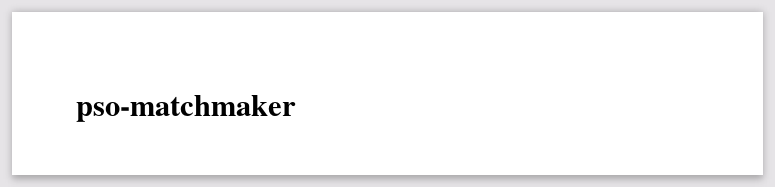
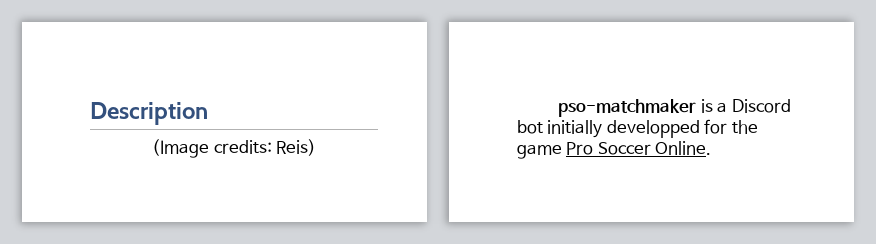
[76,95,296,122] pso-matchmaker -> [90,102,208,125] [152,139,316,158] [558,99,791,117] [517,119,758,138] [517,141,712,159] Description // (Image credits: Reis) // pso-matchmaker is a Discord bot initially developped for the game Pro Soccer Online.

